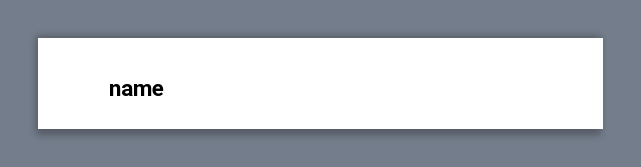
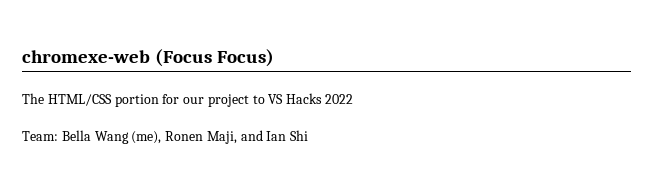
[109,84,164,96] name -> [22,49,275,67] [22,93,354,107] [22,130,309,144] chromexe-web (Focus Focus) // The HTML/CSS portion for our project to VS Hacks 2022 // Team: Bella Wang (me), Ronen Maji, and Ian Shi

